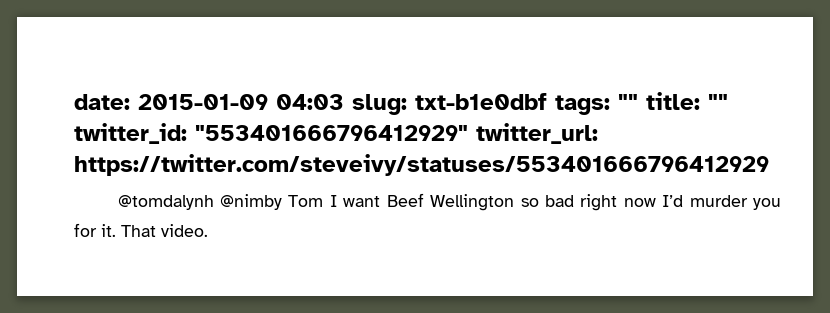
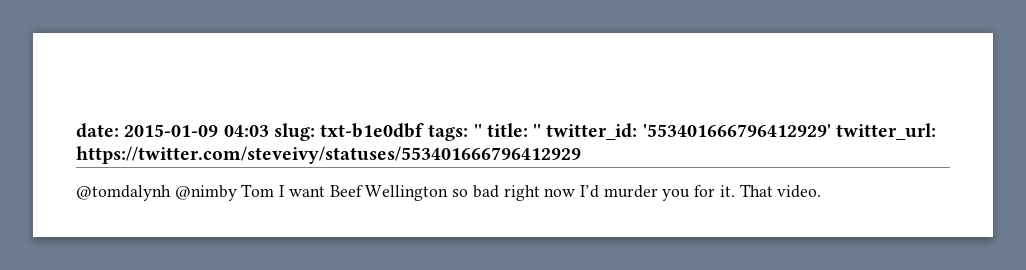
[618,92,728,110] [74,123,468,144] "" title: "" twitter_id: "553401666796412929" -> [473,123,831,140] '' title: '' twitter_id: '553401666796412929'

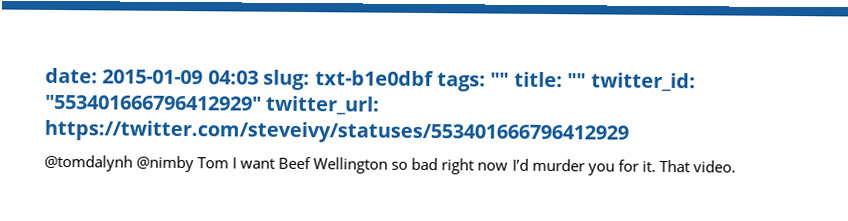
[473,123,831,140] '' title: '' twitter_id: '553401666796412929' -> [490,71,696,92] [45,94,262,111] "" title: "" twitter_id: "553401666796412929"

